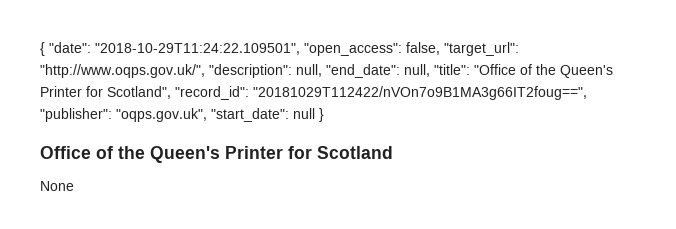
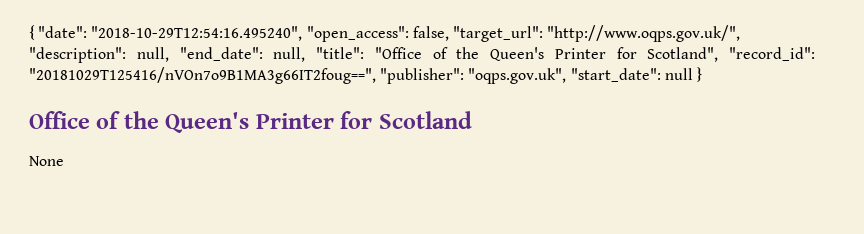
[95,43,300,55] "2018-10-29T11:24:22.109501", -> [91,26,303,41] "2018-10-29T12:54:16.495240",
[253,86,587,100] "20181029T112422/nVOn7o9B1MA3g66IT2foug==", -> [29,67,376,84] "20181029T125416/nVOn7o9B1MA3g66IT2foug==",

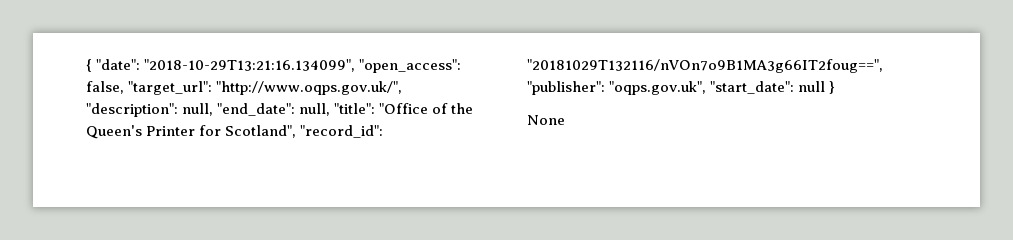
[91,26,303,41] "2018-10-29T12:54:16.495240", -> [144,59,356,72] "2018-10-29T13:21:16.134099",
[29,67,376,84] "20181029T125416/nVOn7o9B1MA3g66IT2foug==", -> [527,59,883,73] "20181029T132116/nVOn7o9B1MA3g66IT2foug==",
[29,111,472,133] // Office of the Queen's Printer for Scotland -> (836, 87) none

